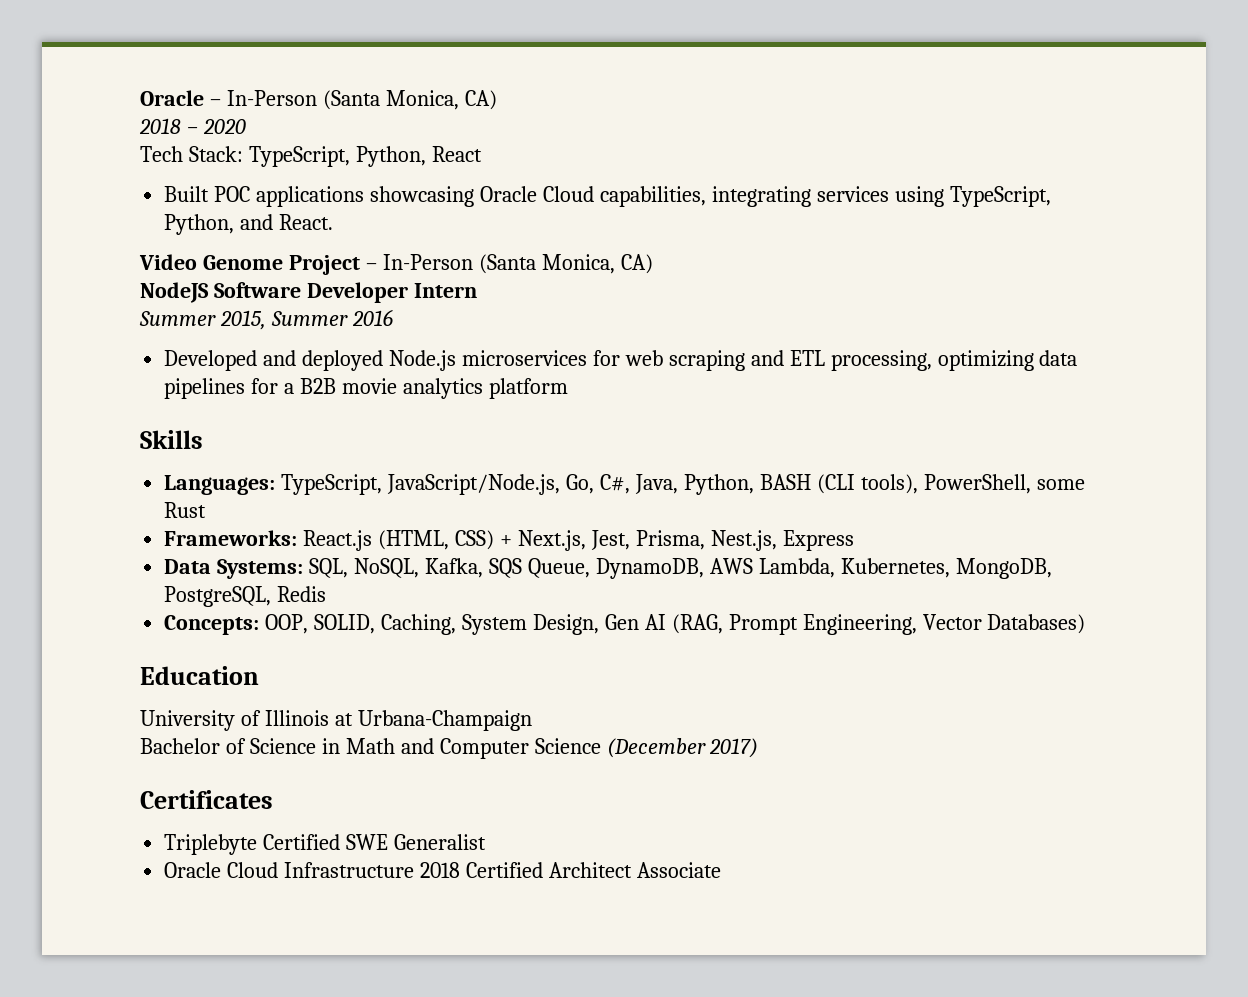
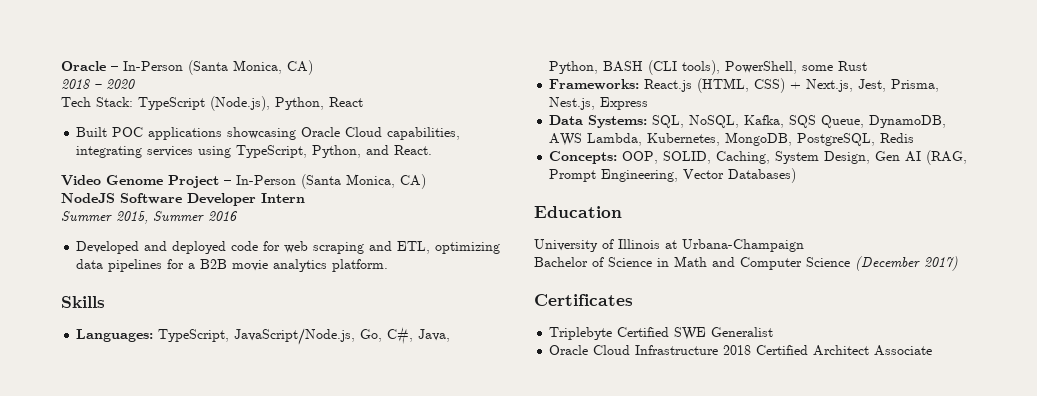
[248,146,350,167] TypeScript, -> [138,96,270,111] TypeScript (Node.js),
[389,350,587,371] Node.js microservices -> [231,241,259,251] code
[789,350,932,371] ETL processing, -> [397,241,431,254] ETL,
[488,378,568,399] platform -> [332,259,389,272] platform.

